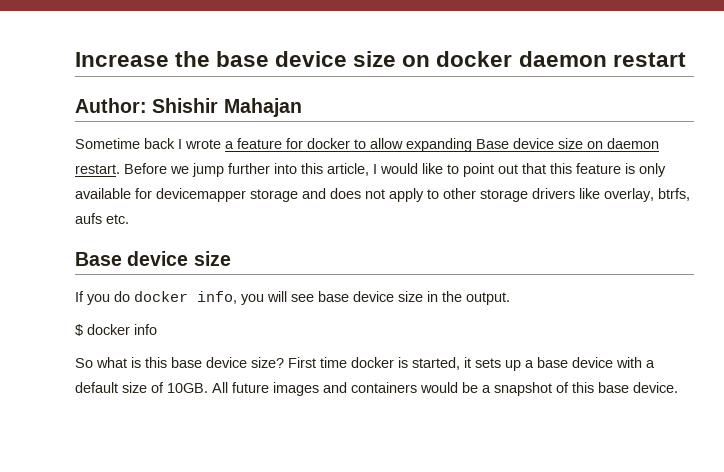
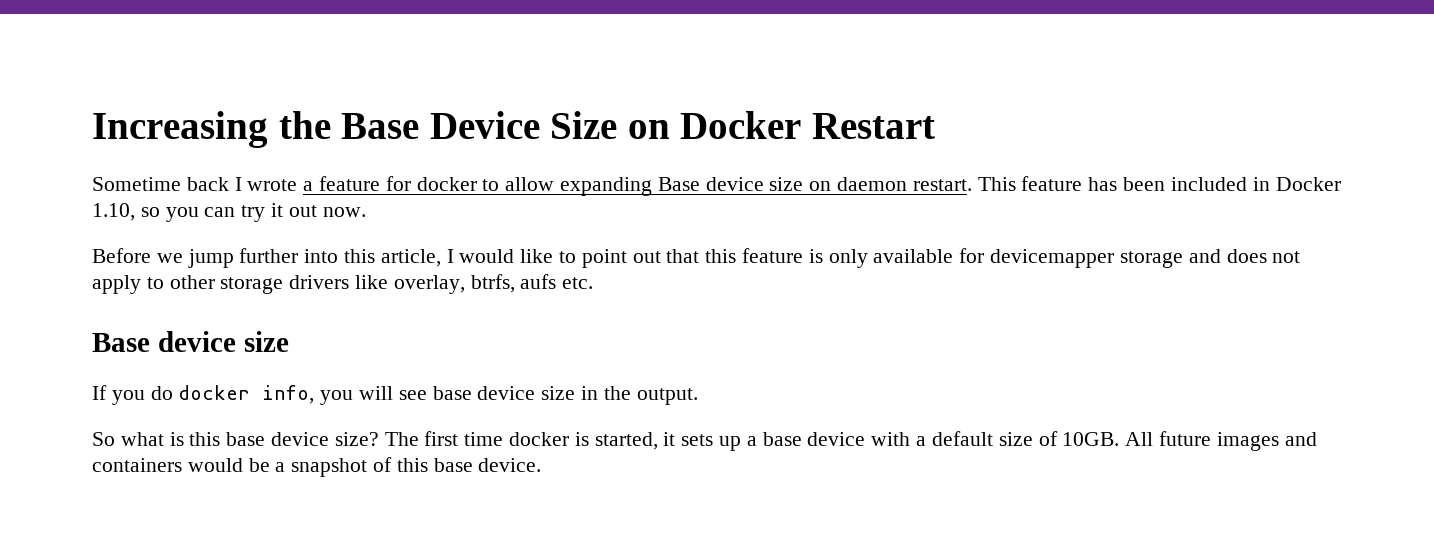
[75,51,686,67] [75,98,302,117] Increase the base device size on docker daemon restart // Author: Shishir Mahajan -> [92,111,935,148] Increasing the Base Device Size on Docker Restart
(120, 169) none -> [977,176,1341,191] [92,203,366,222] This feature has been included in Docker 1.10, so you can try it out now. //
[75,324,157,336] // $ docker info -> (698, 396) none
[288,357,316,368] First -> [384,431,459,446] The first

